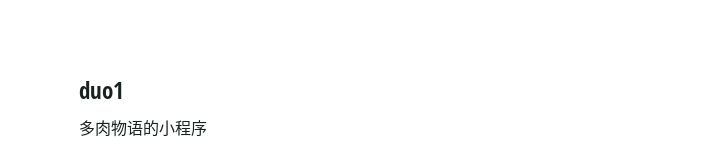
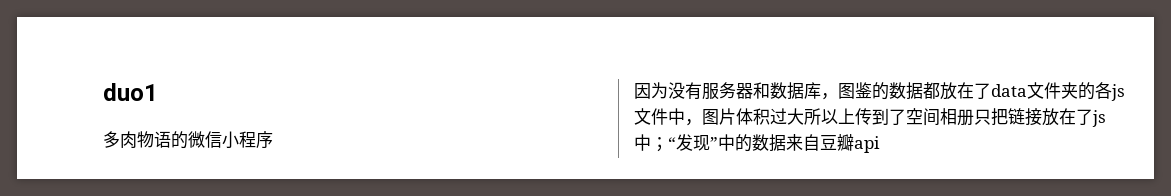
(159, 128) none -> [188,131,222,148] 微信
(207, 128) none -> [634,82,1125,101] [634,108,1106,127] [634,134,880,153] // 因为没有服务器和数据库，图鉴的数据都放在了data文件夹的各js文件中，图片体积过大所以上传到了空间相册只把链接放在了js中；“发现”中的数据来自豆瓣api

